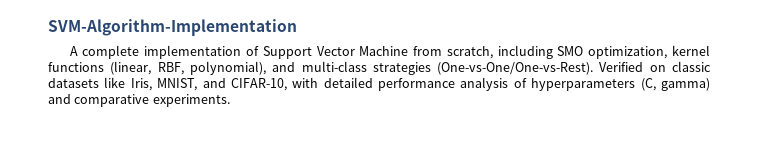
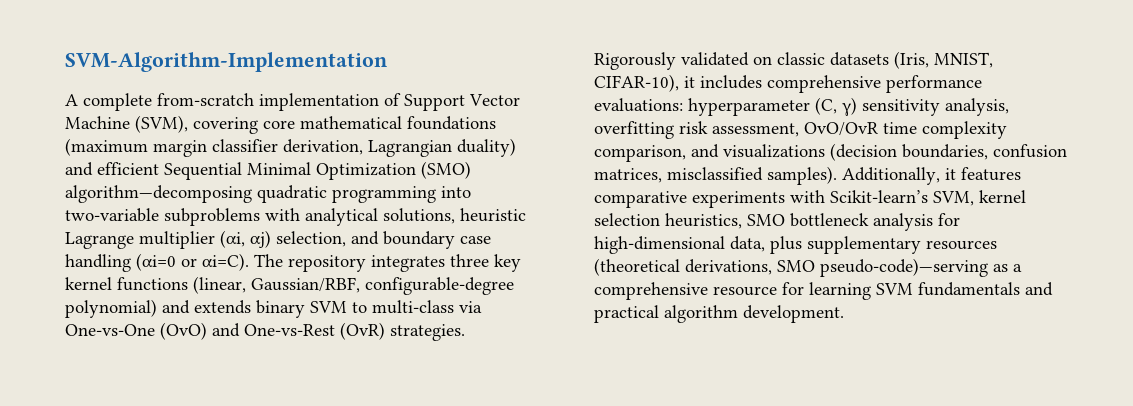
(140, 52) none -> [157,93,254,106] from-scratch
[413,45,710,59] [48,61,711,75] [48,77,710,91] [48,94,230,107] from scratch, including SMO optimization, kernel functions (linear, RBF, polynomial), and multi-class strategies (One-vs-One/One-vs-Rest). Verified on classic datasets like Iris, MNIST, and CIFAR-10, with detailed performance analysis of hyperparameters (C, gamma) and comparative experiments. -> [135,115,496,134] [65,138,516,157] [65,161,471,180] [65,185,471,203] [65,208,526,226] [65,230,491,249] [65,253,521,272] [65,276,514,295] [65,299,482,318] [65,322,465,341] [594,51,993,70] [594,74,982,93] [594,97,1009,116] [594,121,1007,139] [594,143,1067,162] [594,166,1021,185] [594,190,1026,208] [594,213,960,231] [594,236,997,254] [594,258,1022,277] [594,282,1053,300] [594,305,844,323] (SVM), covering core mathematical foundations (maximum margin classifier derivation, Lagrangian duality) and efficient Sequential Minimal Optimization (SMO) algorithm—decomposing quadratic programming into two-variable subproblems with analytical solutions, heuristic Lagrange multiplier (αi, αj) selection, and boundary case handling (αi=0 or αi=C). The repository integrates three key kernel functions (linear, Gaussian/RBF, configurable-degree polynomial) and extends binary SVM to multi-class via One-vs-One (OvO) and One-vs-Rest (OvR) strategies. Rigorously validated on classic datasets (Iris, MNIST, CIFAR-10), it includes comprehensive performance evaluations: hyperparameter (C, γ) sensitivity analysis, overfitting risk assessment, OvO/OvR time complexity comparison, and visualizations (decision boundaries, confusion matrices, misclassified samples). Additionally, it features comparative experiments with Scikit-learn’s SVM, kernel selection heuristics, SMO bottleneck analysis for high-dimensional data, plus supplementary resources (theoretical derivations, SMO pseudo-code)—serving as a comprehensive resource for learning SVM fundamentals and practical algorithm development.

